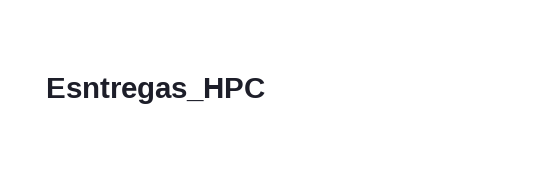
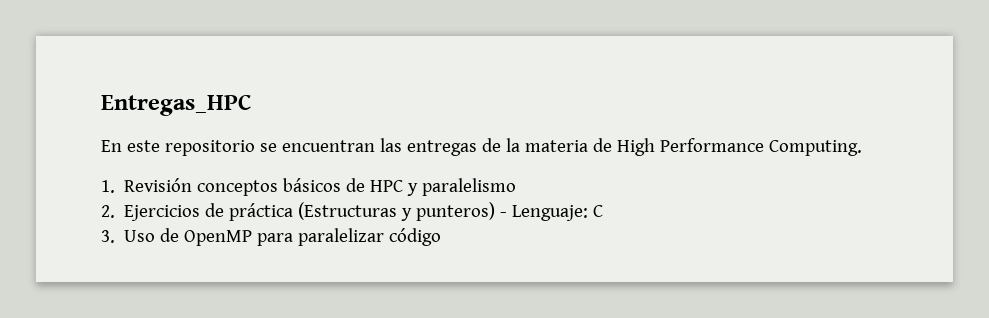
[46,78,265,104] Esntregas_HPC -> [101,95,252,116] [101,138,862,156] [101,178,517,196] [101,202,604,221] [101,228,442,246] Entregas_HPC // En este repositorio se encuentran las entregas de la materia de High Performance Computing. // 1. Revisión conceptos básicos de HPC y paralelismo // 2. Ejercicios de práctica (Estructuras y punteros) - Lenguaje: C // 3. Uso de OpenMP para paralelizar código

